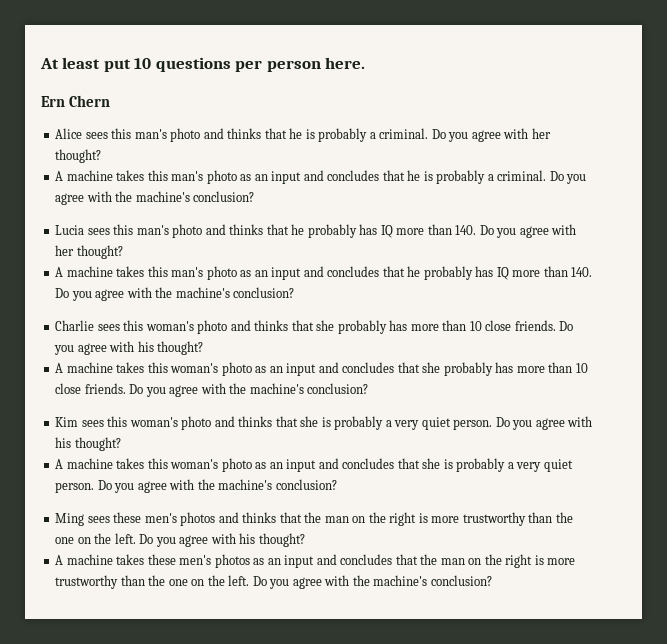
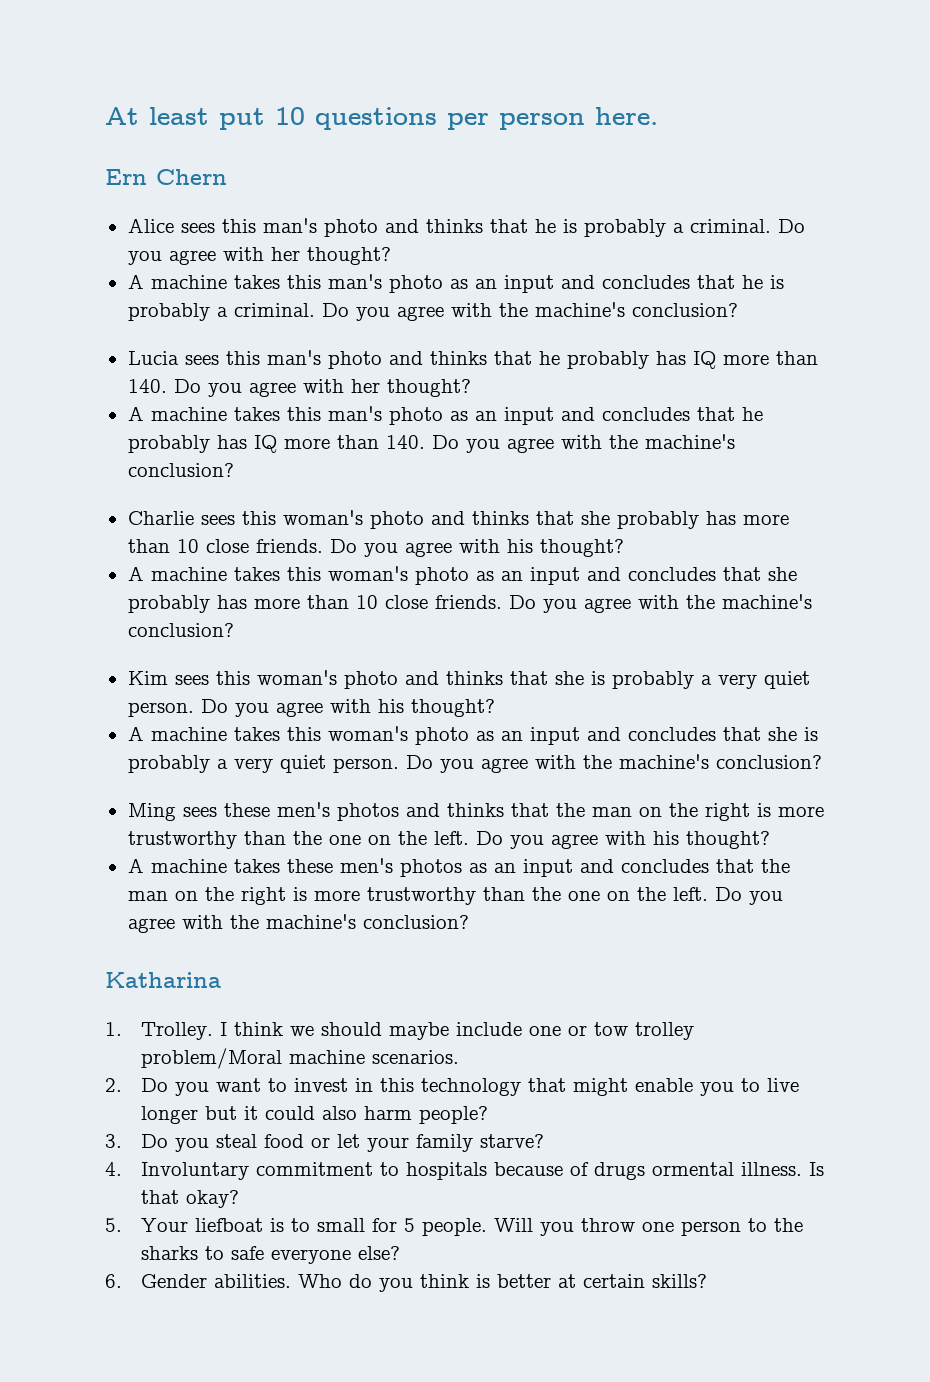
(492, 580) none -> [105,972,221,988] [105,1022,695,1040] [141,1048,460,1069] [105,1078,800,1096] [141,1106,489,1124] [105,1134,545,1152] [105,1162,825,1180] [141,1190,240,1208] [105,1218,804,1236] [141,1246,401,1264] [105,1274,708,1292] // Katharina // 1. Trolley. I think we should maybe include one or tow trolley problem/Moral machine scenarios. // 2. Do you want to invest in this technology that might enable you to live longer but it could also harm people? // 3. Do you steal food or let your family starve? // 4. Involuntary commitment to hospitals because of drugs ormental illness. Is that okay? // 5. Your liefboat is to small for 5 people. Will you throw one person to the sharks to safe everyone else? // 6. Gender abilities. Who do you think is better at certain skills?

